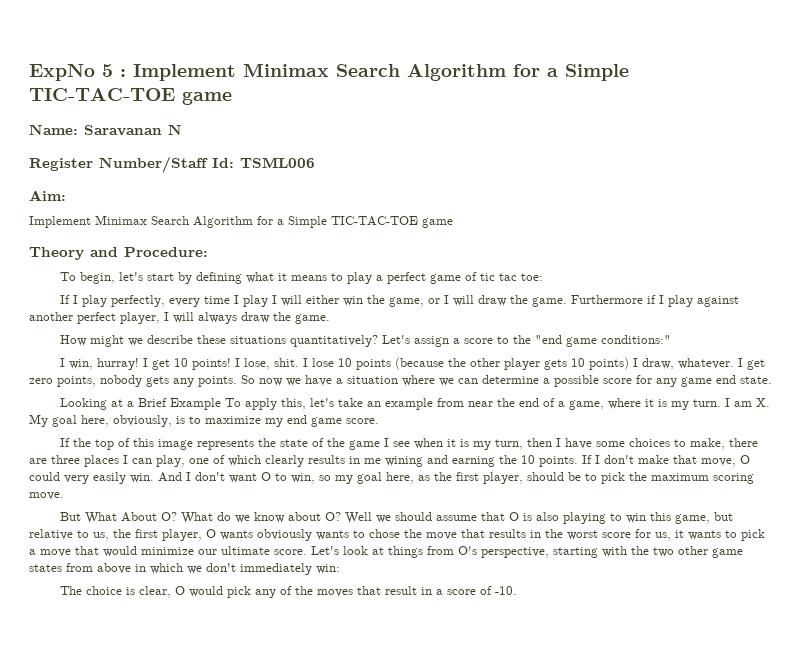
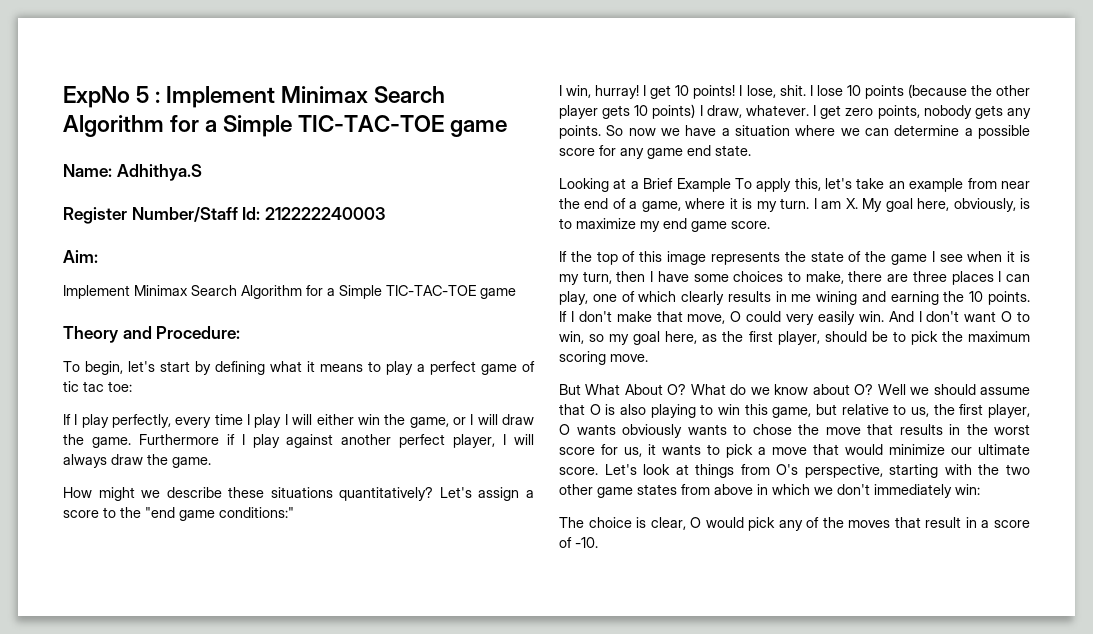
[84,124,182,136] Saravanan N -> [116,164,202,181] Adhithya.S
[240,157,315,168] TSML006 -> [264,207,385,220] 212222240003

